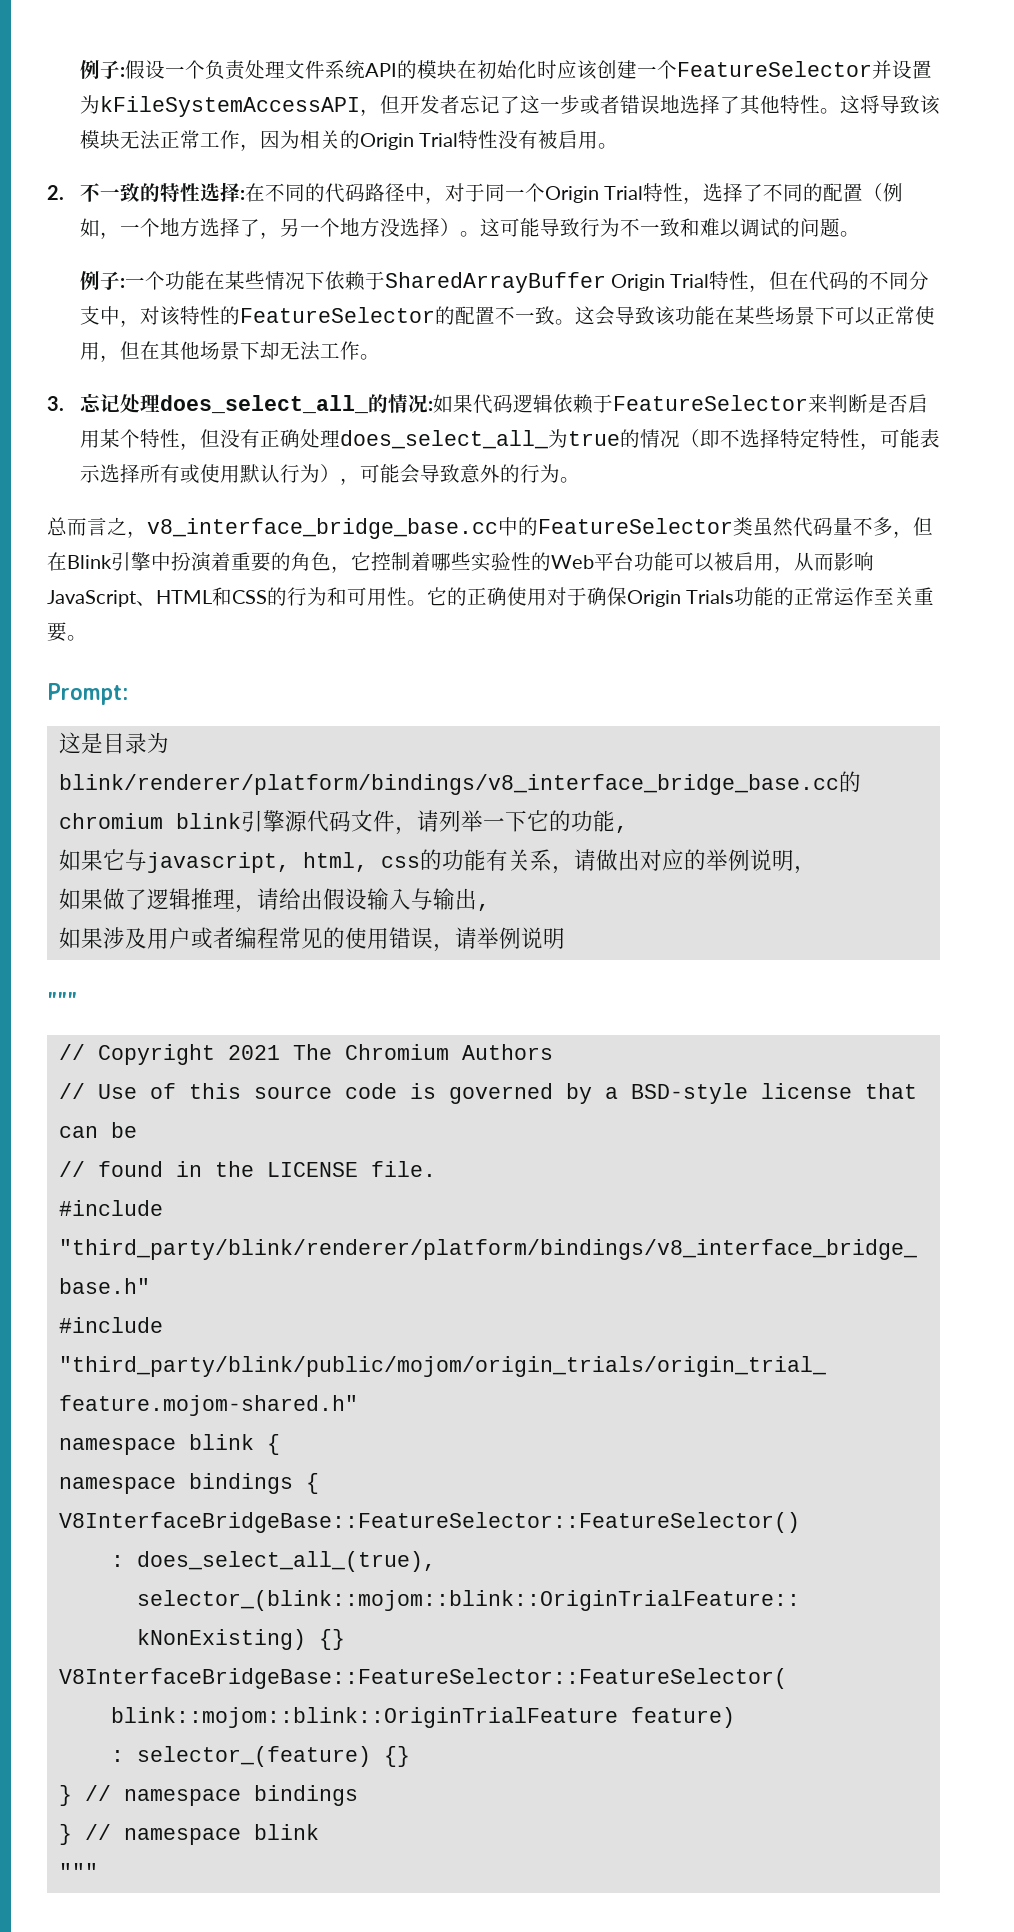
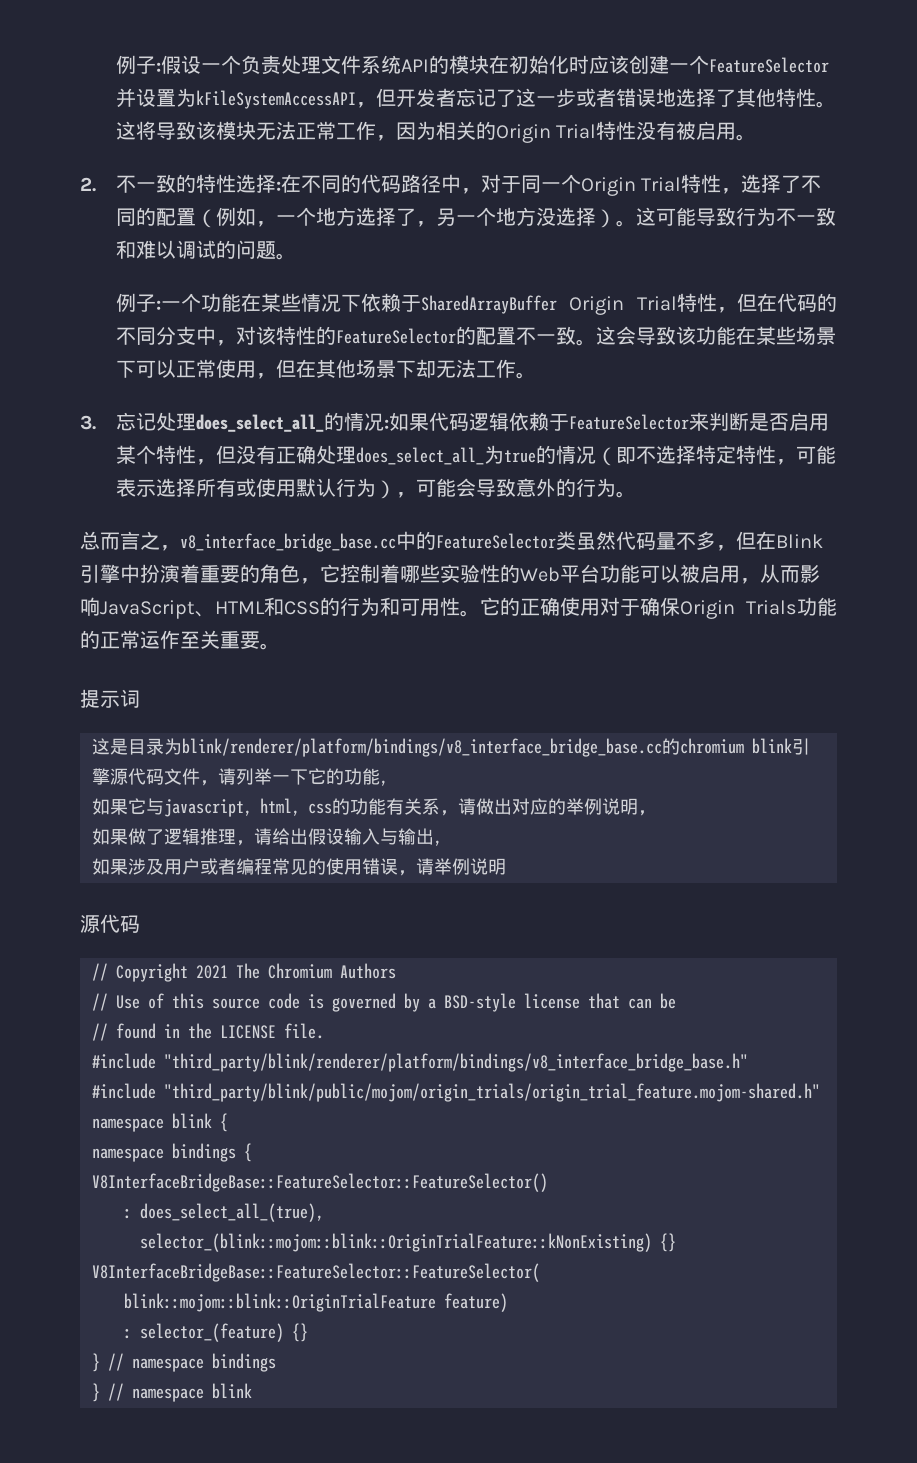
[47,683,129,705] Prompt: -> [80,689,140,708] 提示词
[47,992,77,1009] """ -> [80,914,140,933] 源代码
[58,1863,98,1879] // """ -> (252, 1391) none

